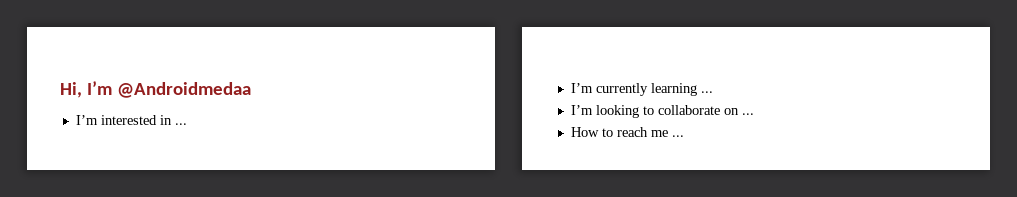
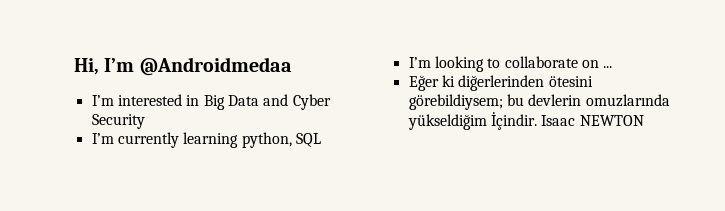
[174,123,187,125] ... -> [203,94,331,110] [91,114,145,129] Big Data and Cyber Security
[700,91,713,93] ... -> [241,132,321,148] python, SQL
[570,127,684,137] How to reach me ... -> [408,75,593,91] [408,94,670,110] [407,112,644,130] Eğer ki diğerlerinden ötesini görebildiysem; bu devlerin omuzlarında yükseldiğim İçindir. Isaac NEWTON

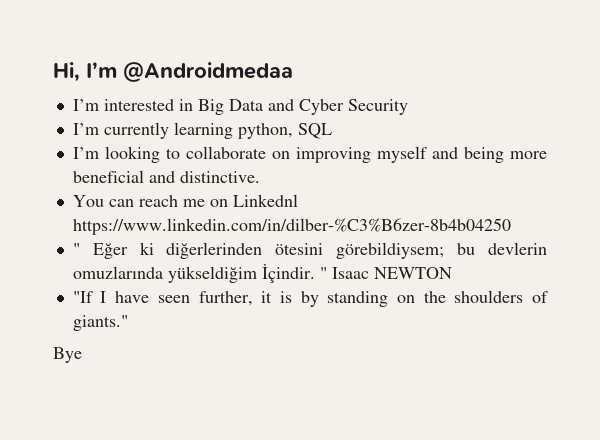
[603,66,613,68] ... // -> [295,146,547,163] [72,170,260,183] [72,194,298,207] [72,218,511,235] [72,243,80,255] improving myself and being more beneficial and distinctive. // You can reach me on Linkednl https://www.linkedin.com/in/dilber-%C3%B6zer-8b4b04250 // "
(537, 121) none -> [319,267,327,279] "
(644, 120) none -> [72,290,548,307] [72,315,128,331] [53,347,82,363] // "If I have seen further, it is by standing on the shoulders of giants." // Bye

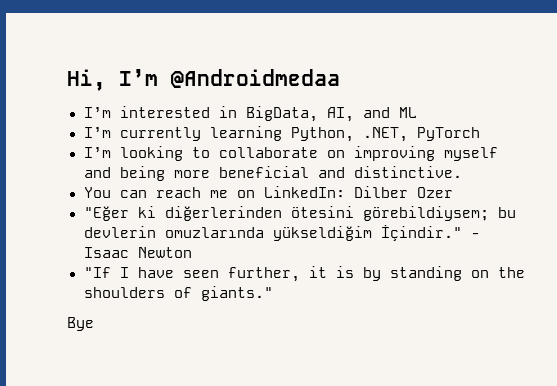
[197,99,408,115] Big Data and Cyber Security -> [245,106,417,122] BigData, AI, and ML
[237,123,332,139] python, SQL -> [290,127,480,142] Python, .NET, PyTorch
[232,194,298,207] [72,218,511,235] [72,243,128,259] Linkednl https://www.linkedin.com/in/dilber-%C3%B6zer-8b4b04250 // " Eğer -> [263,186,453,198] [83,206,129,221] LinkedIn: Dilber Ozer // "Eğer
[261,264,452,283] İçindir. " Isaac NEWTON -> [380,225,480,241] [83,247,192,258] İçindir." - Isaac Newton

